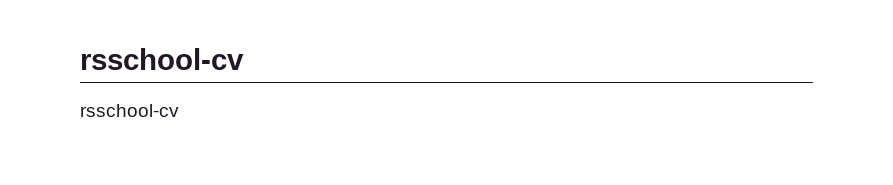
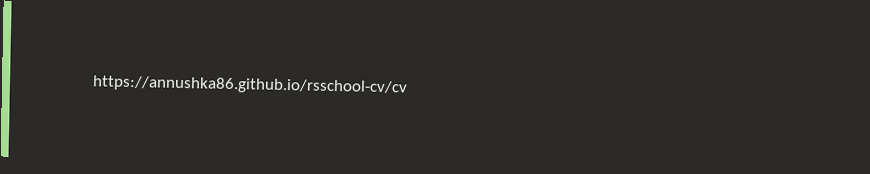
[80,48,244,70] [80,104,179,117] rsschool-cv // rsschool-cv -> [92,75,408,96] https://annushka86.github.io/rsschool-cv/cv

